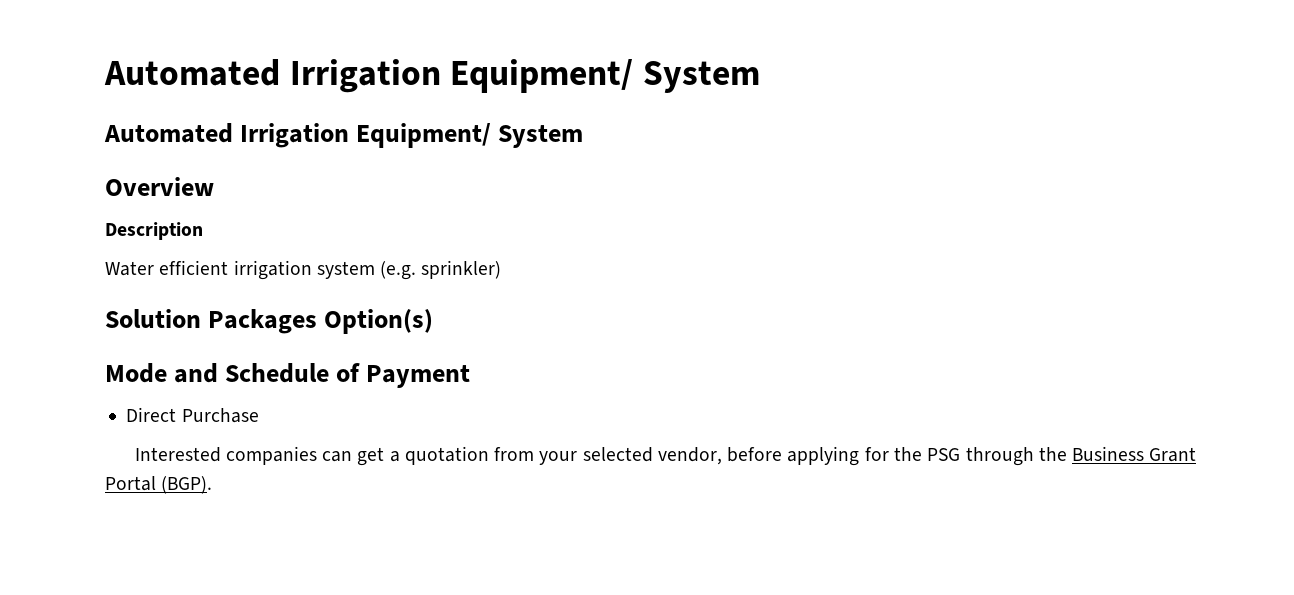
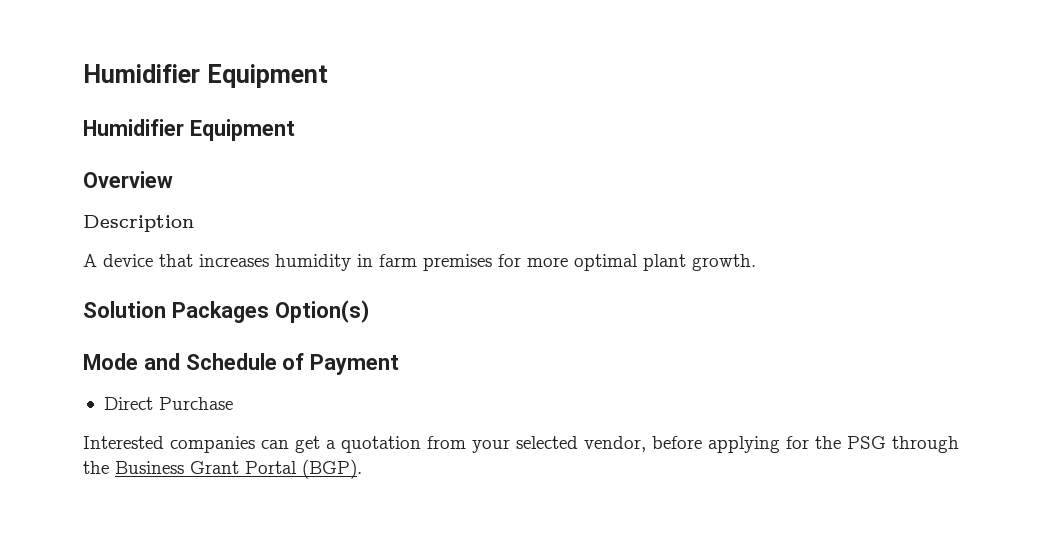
[104,59,760,93] [104,123,584,148] [105,177,214,196] [105,222,203,240] [105,260,502,280] Automated Irrigation Equipment/ System // Automated Irrigation Equipment/ System // Overview // Description // Water efficient irrigation system (e.g. sprinkler) -> [83,64,328,88] [83,119,295,141] [83,171,173,188] [83,215,194,232] [83,254,756,271] Humidifier Equipment // Humidifier Equipment // Overview // Description // A device that increases humidity in farm premises for more optimal plant growth.

